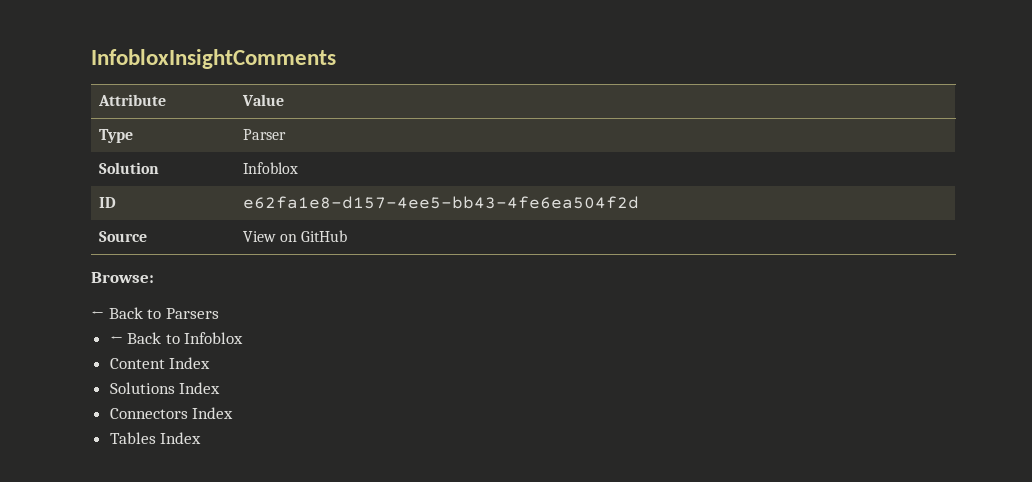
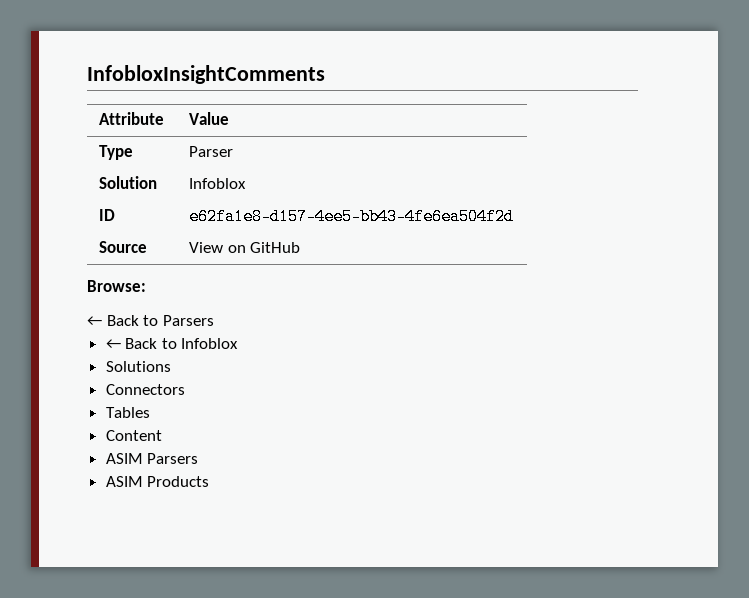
[109,357,211,369] // Content Index -> (239, 343) none
[179,382,221,394] Index -> (171, 366) none
[192,407,234,419] Index -> (185, 389) none
[160,432,202,444] Index -> [105,430,162,441] [105,453,199,464] [105,476,210,487] // Content // ASIM Parsers // ASIM Products

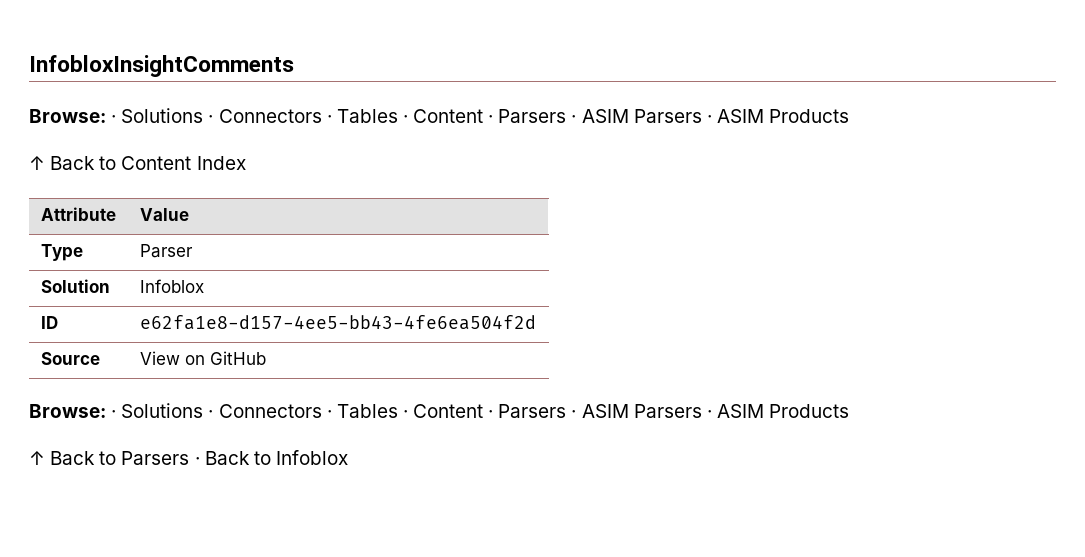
(325, 74) none -> [29,108,850,123] [29,156,246,170] // Browse: · Solutions · Connectors · Tables · Content · Parsers · ASIM Parsers · ASIM Products // ↑ Back to Content Index
[87,316,102,326] // ← -> [111,403,850,418] [29,451,45,465] · Solutions · Connectors · Tables · Content · Parsers · ASIM Parsers · ASIM Products // ↑
[105,339,121,349] // ← -> [194,457,200,465] ·
[105,361,171,372] [105,384,185,395] [105,407,150,418] [105,430,162,441] [105,453,199,464] [105,476,210,487] // Solutions // Connectors // Tables // Content // ASIM Parsers // ASIM Products -> (348, 457) none

